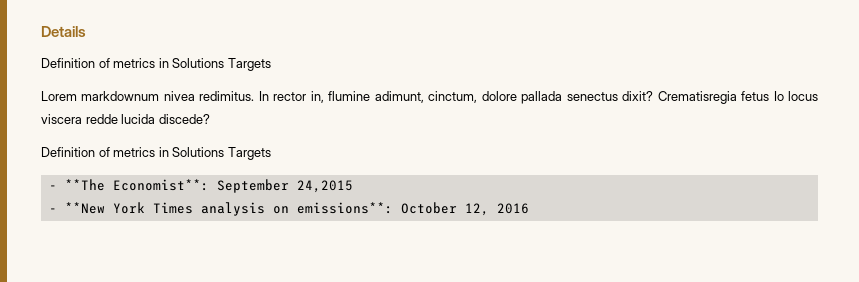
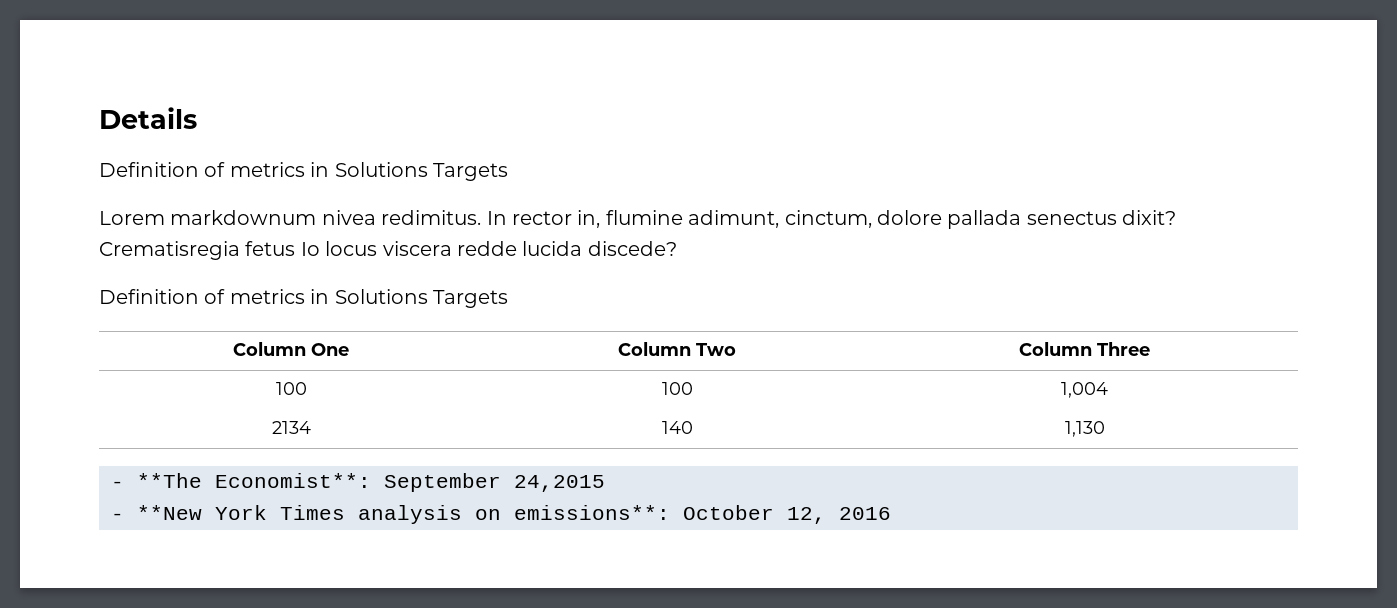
(271, 153) none -> [233,342,349,356] [618,342,736,356] [1019,342,1150,356] [275,382,307,395] [661,382,693,395] [1061,382,1108,398] [271,421,311,434] [661,421,693,434] [1064,421,1105,437] // Column One | Column Two | Column Three // 100 | 100 | 1,004 // 2134 | 140 | 1,130

